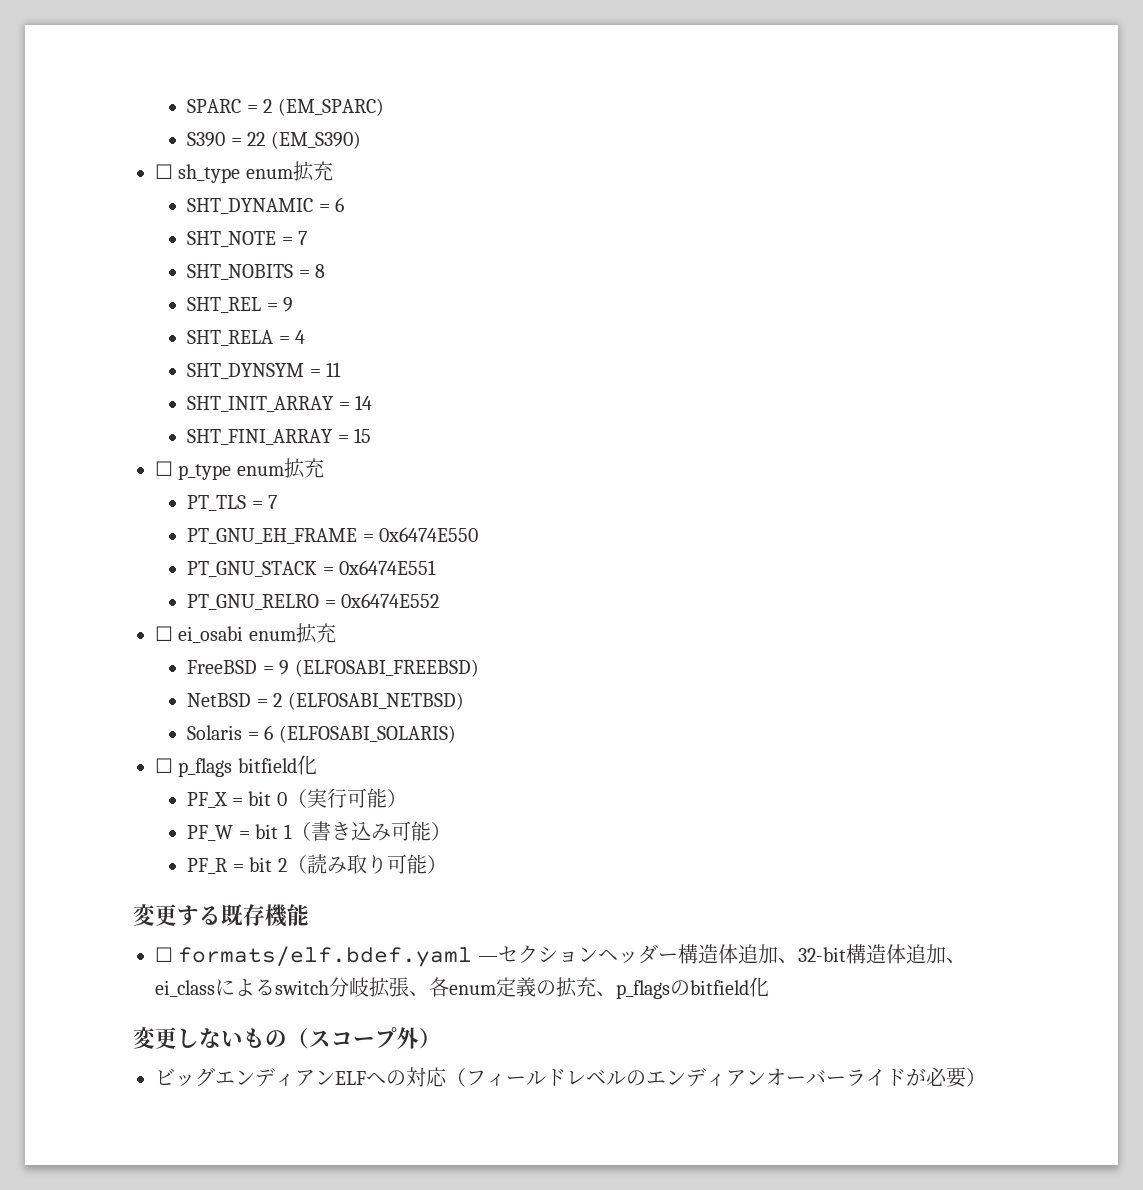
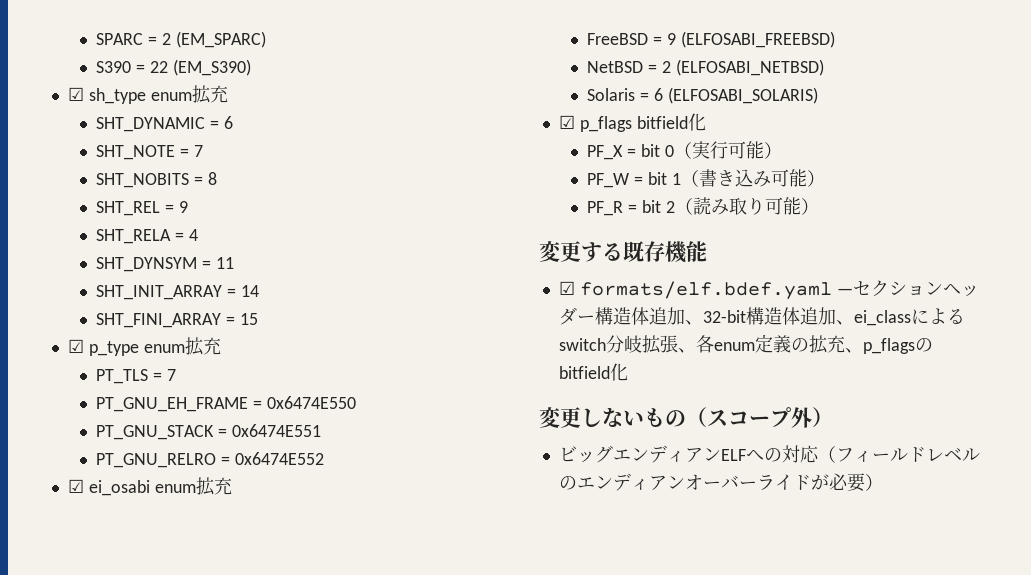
[155,164,173,179] ☐ -> [67,87,84,101] ☑
[155,461,173,476] ☐ -> [67,339,84,353] ☑
[155,626,173,641] ☐ -> [67,479,84,493] ☑
[155,758,173,773] ☐ -> [558,115,575,129] ☑
[155,947,173,962] ☐ -> [558,281,575,295] ☑

